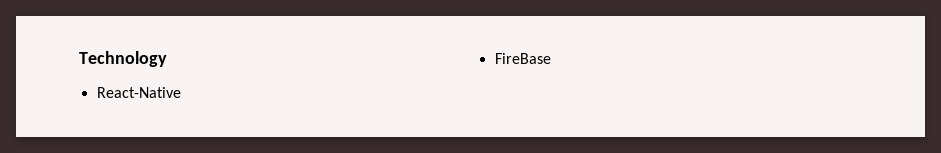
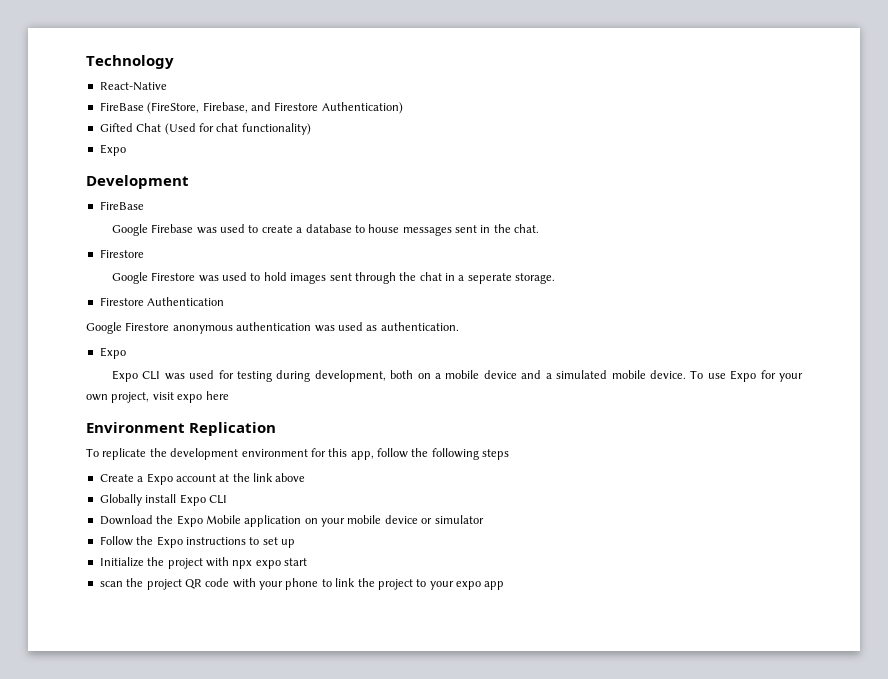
(551, 58) none -> [147,102,403,114] [99,123,311,135] [99,144,126,156] [86,175,189,189] [99,201,144,210] [111,224,540,236] [99,249,144,258] [111,272,556,284] [99,297,225,306] [86,322,459,334] [99,347,126,359] [111,370,803,382] [86,391,229,403] [86,422,277,436] [86,448,510,460] [99,473,306,485] [99,494,227,506] [99,515,484,527] [99,536,295,548] [99,557,307,569] [99,578,505,590] (FireStore, Firebase, and Firestore Authentication) // Gifted Chat (Used for chat functionality) // Expo // Development // FireBase // Google Firebase was used to create a database to house messages sent in the chat. // Firestore // Google Firestore was used to hold images sent through the chat in a seperate storage. // Firestore Authentication // Google Firestore anonymous authentication was used as authentication. // Expo // Expo CLI was used for testing during development, both on a mobile device and a simulated mobile device. To use Expo for your own project, visit expo here // Environment Replication // To replicate the development environment for this app, follow the following steps // Create a Expo account at the link above // Globally install Expo CLI // Download the Expo Mobile application on your mobile device or simulator // Follow the Expo instructions to set up // Initialize the project with npx expo start // scan the project QR code with your phone to link the project to your expo app

